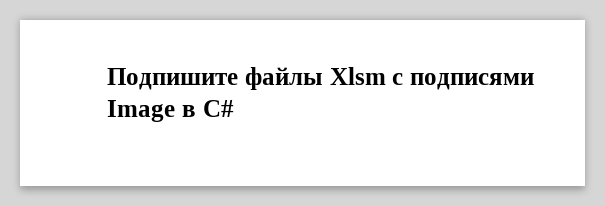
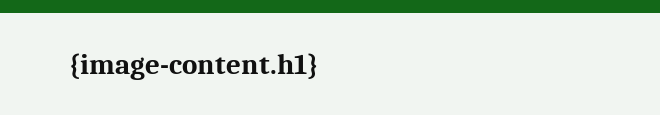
[107,67,534,90] [107,100,234,122] Подпишите файлы Xlsm с подписями Image в C# -> [69,53,318,80] {image-content.h1}

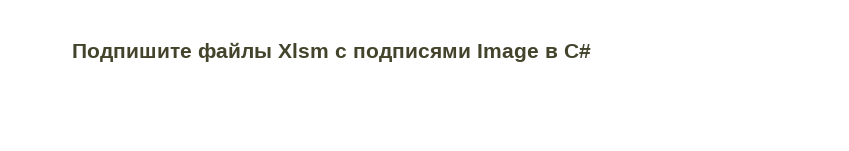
[69,53,318,80] {image-content.h1} -> [72,42,591,62] Подпишите файлы Xlsm с подписями Image в C#

